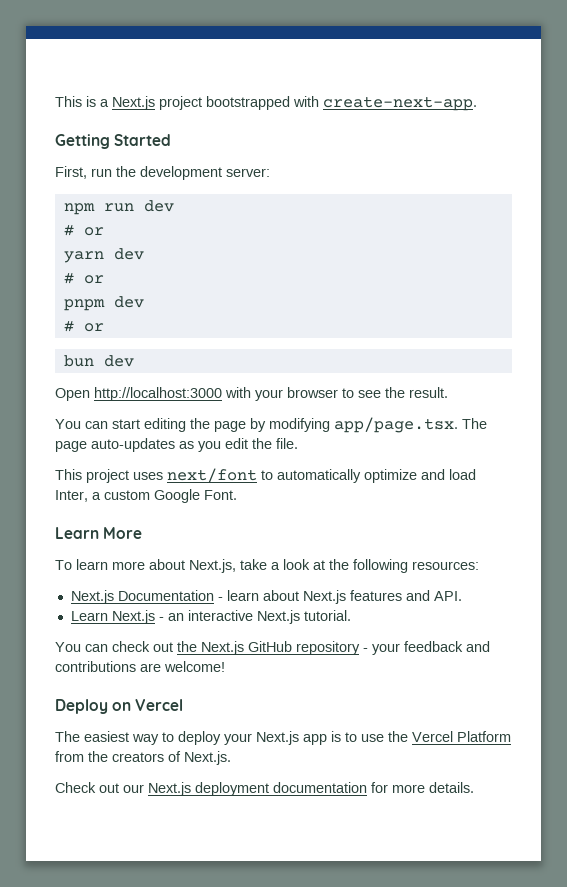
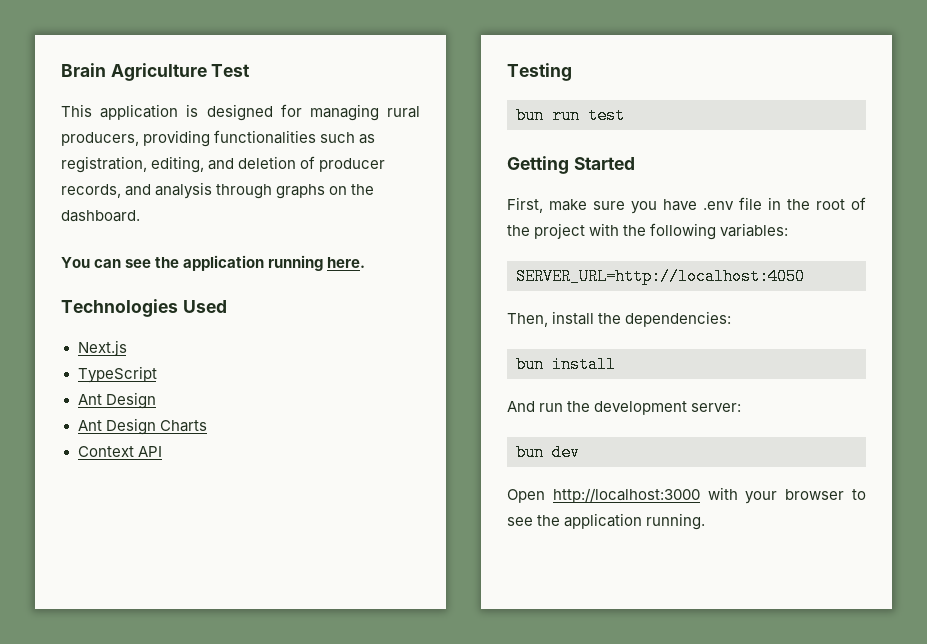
[55,96,477,111] [55,134,172,149] [55,166,270,180] [63,200,174,215] [63,224,104,236] [63,248,144,263] [63,272,104,284] [63,296,144,311] [63,320,104,332] This is a Next.js project bootstrapped with create-next-app. // Getting Started // First, run the development server: // npm run dev // # or // yarn dev // # or // pnpm dev // # or -> [61,63,251,81] [61,104,420,121] [61,130,376,147] [61,156,386,173] [61,182,375,199] [61,210,140,222] [61,255,366,271] [61,299,227,317] [77,340,127,356] [77,366,157,383] [77,392,156,409] [77,418,207,435] [77,446,162,457] [507,63,572,81] [516,107,625,124] [507,156,635,174] [507,197,866,214] [507,223,789,240] [516,268,805,285] [507,311,732,327] [516,356,616,373] [507,401,742,415] Brain Agriculture Test // This application is designed for managing rural producers, providing functionalities such as registration, editing, and deletion of producer records, and analysis through graphs on the dashboard. // You can see the application running here. // Technologies Used // Next.js // TypeScript // Ant Design // Ant Design Charts // Context API // Testing // bun run test // Getting Started // First, make sure you have .env file in the root of the project with the following variables: // SERVER_URL=http://localhost:4050 // Then, install the dependencies: // bun install // And run the development server:
[409,387,448,398] [55,417,487,433] [55,438,298,452] [55,468,476,483] [55,489,237,503] [55,527,143,539] [55,559,479,573] [70,590,462,604] [70,610,351,624] [55,641,490,655] [55,661,225,672] [55,699,184,714] [55,731,511,745] [55,751,231,765] [55,782,474,796] result. // You can start editing the page by modifying app/page.tsx. The page auto-updates as you edit the file. // This project uses next/font to automatically optimize and load Inter, a custom Google Font. // Learn More // To learn more about Next.js, take a look at the following resources: // Next.js Documentation - learn about Next.js features and API. // Learn Next.js - an interactive Next.js tutorial. // You can check out the Next.js GitHub repository - your feedback and contributions are welcome! // Deploy on Vercel // The easiest way to deploy your Next.js app is to use the Vercel Platform from the creators of Next.js. // Check out our Next.js deployment documentation for more details. -> [564,513,706,530] application running.

